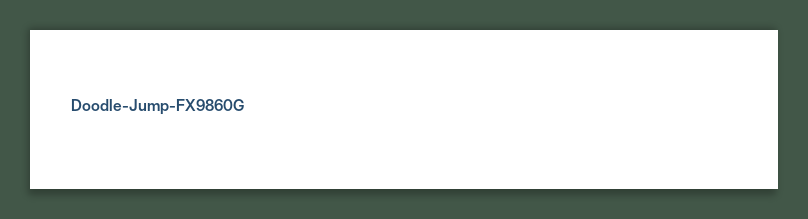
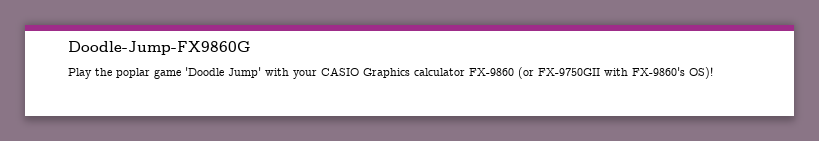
(244, 107) none -> [68,67,713,79] // Play the poplar game 'Doodle Jump' with your CASIO Graphics calculator FX-9860 (or FX-9750GII with FX-9860's OS)!

